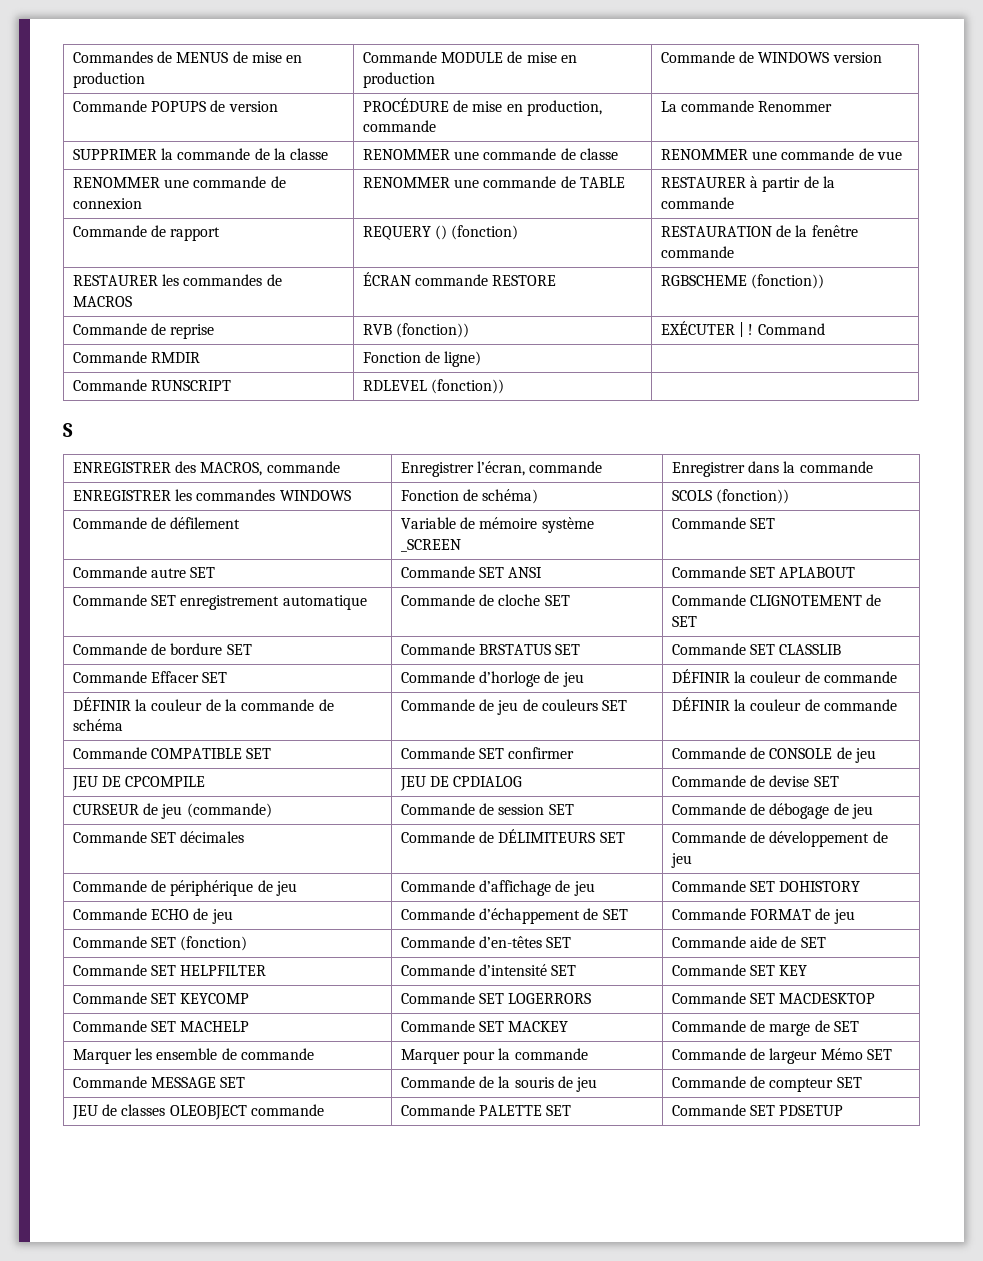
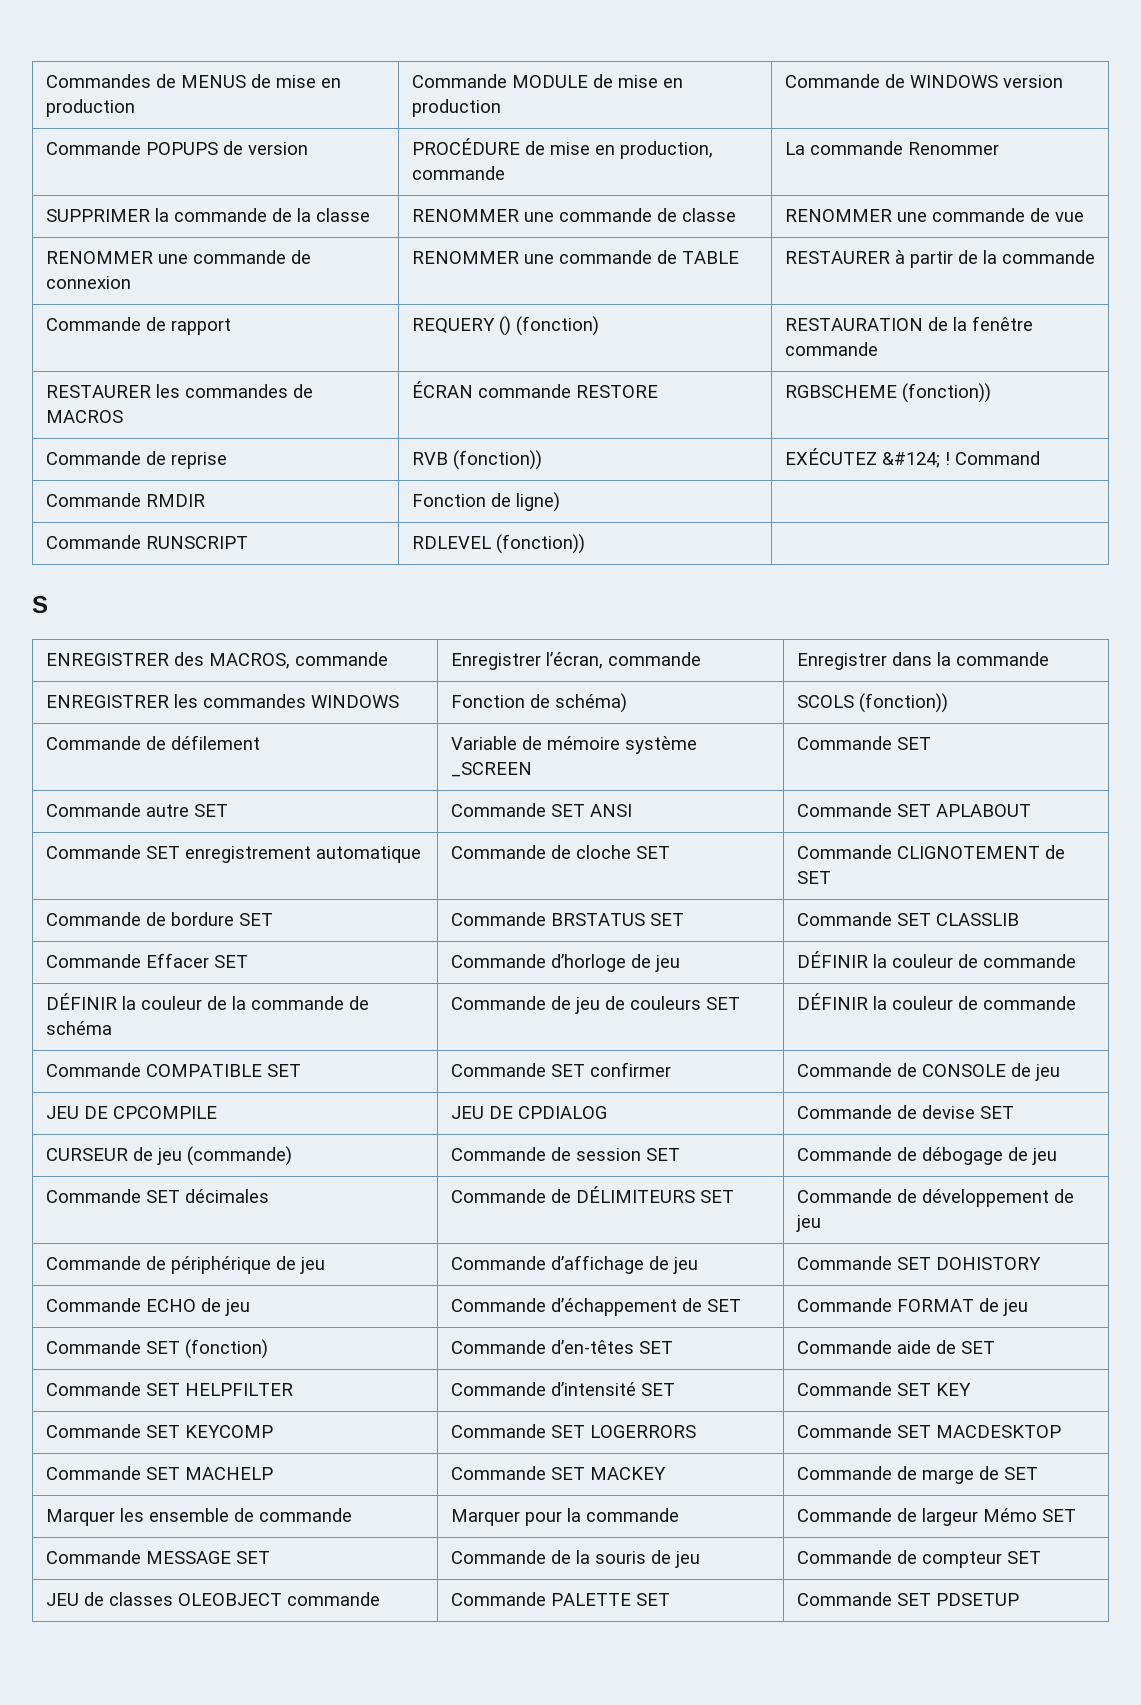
[660,321,745,337] EXÉCUTER | -> [784,448,940,468] EXÉCUTEZ &#124;

